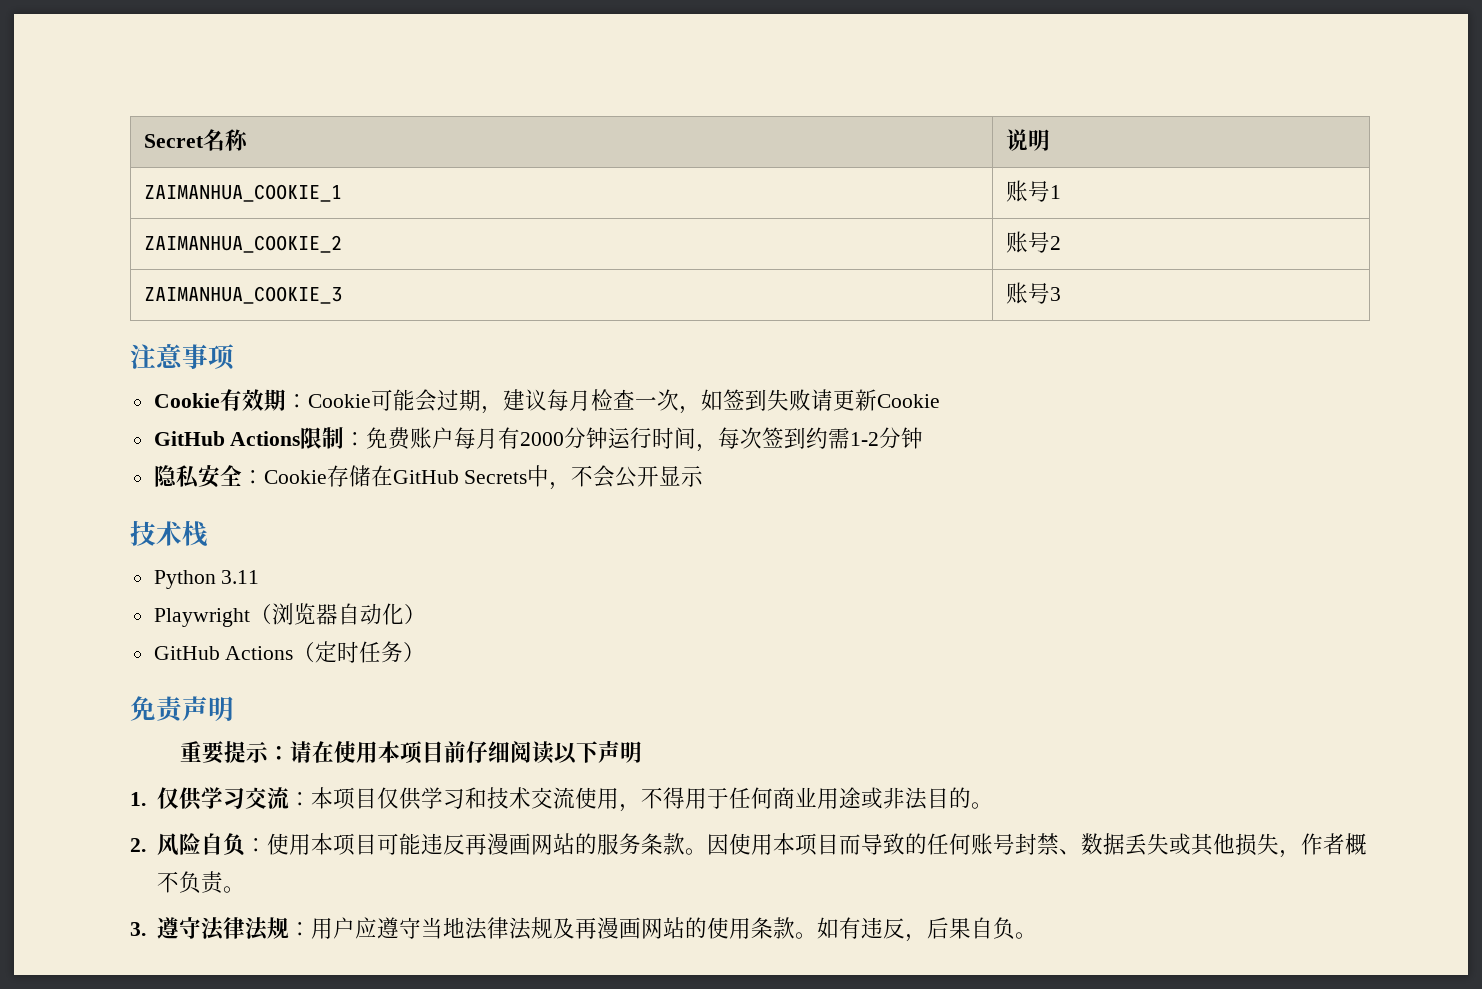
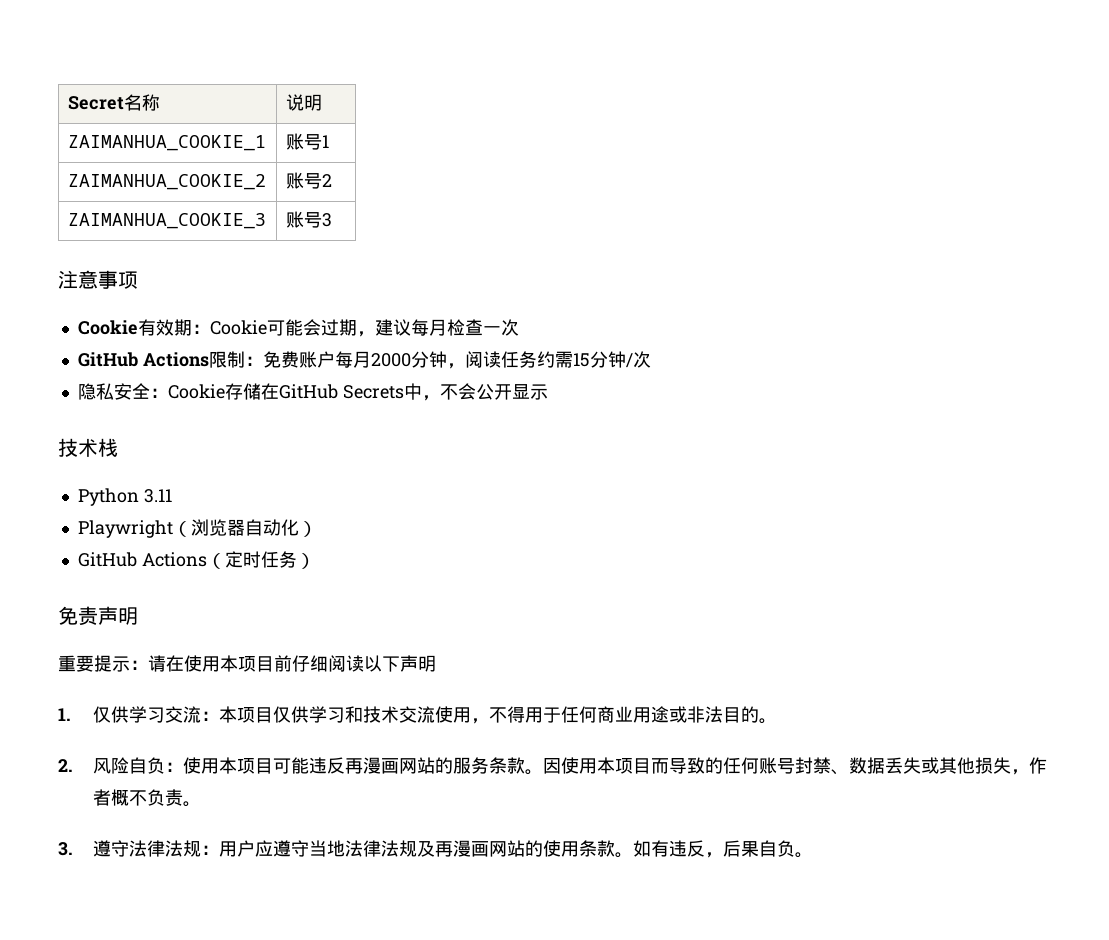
[678,389,940,414] ，如签到失败请更新Cookie -> (519, 327) none
[498,427,521,449] 有 -> (371, 359) none
[608,427,924,452] 运行时间，每次签到约需1-2分钟 -> [446,351,651,369] ，阅读任务约需15分钟/次

